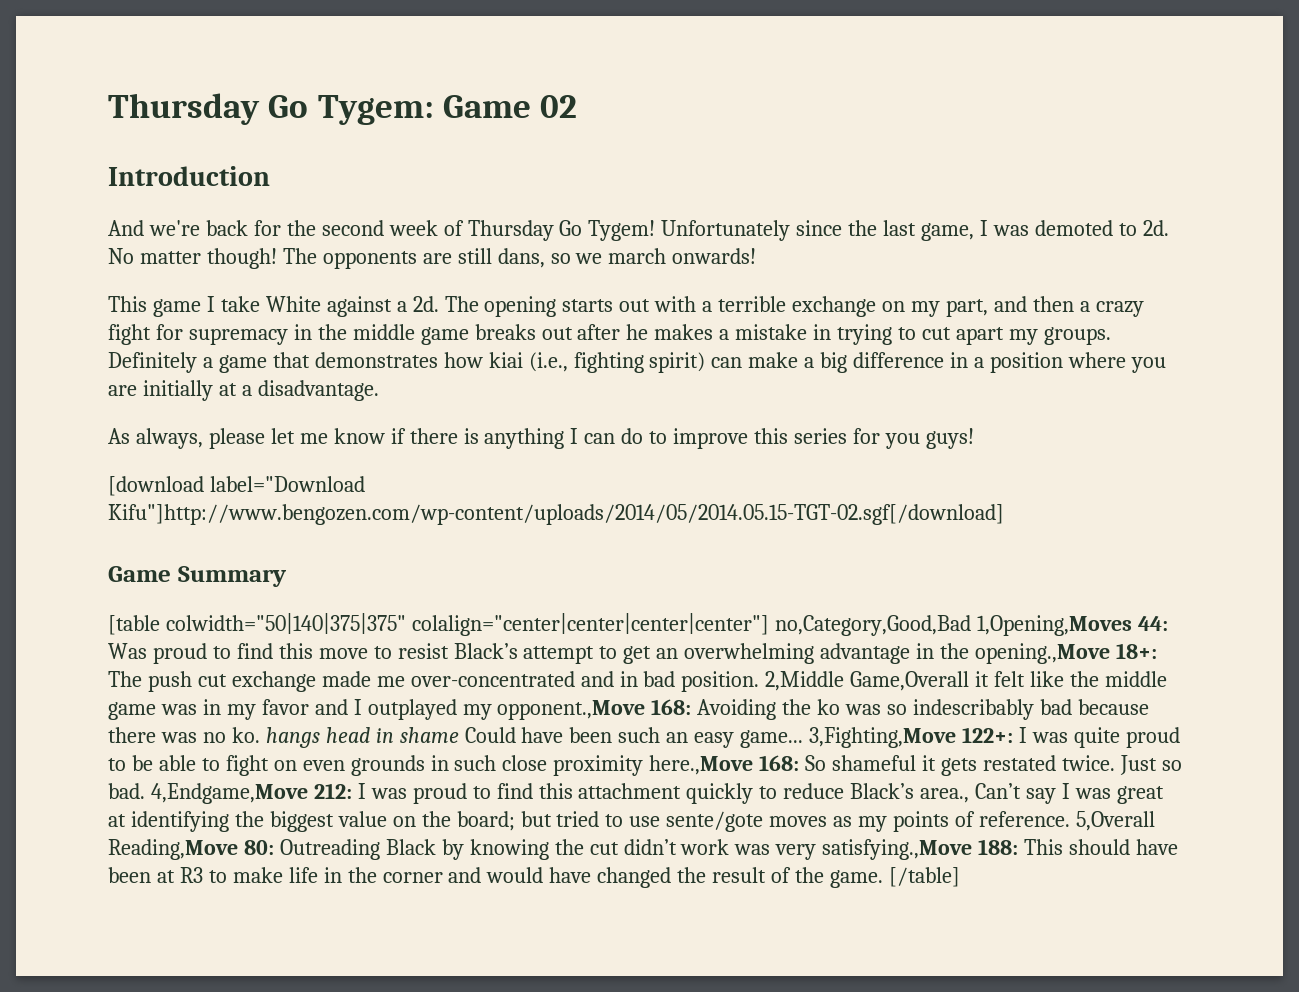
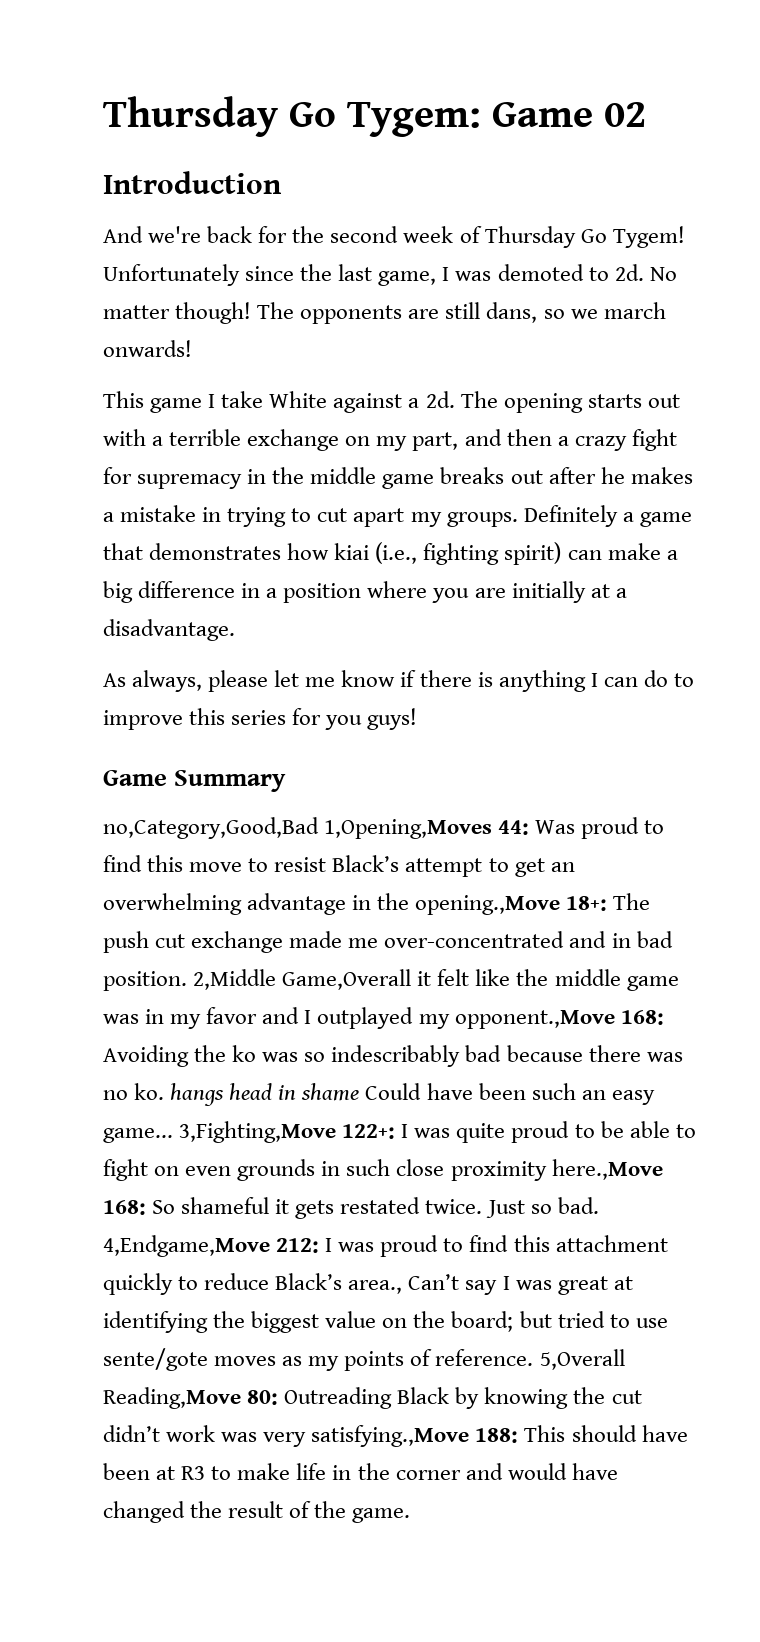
[108,476,365,496] [108,504,1004,525] // [download label="Download Kifu"]http://www.bengozen.com/wp-content/uploads/2014/05/2014.05.15-TGT-02.sgf[/download] -> (418, 719) none
[108,613,769,636] [table colwidth="50|140|375|375" colalign="center|center|center|center"] -> (287, 781) none
[888,867,960,887] [/table] -> (411, 1515) none

